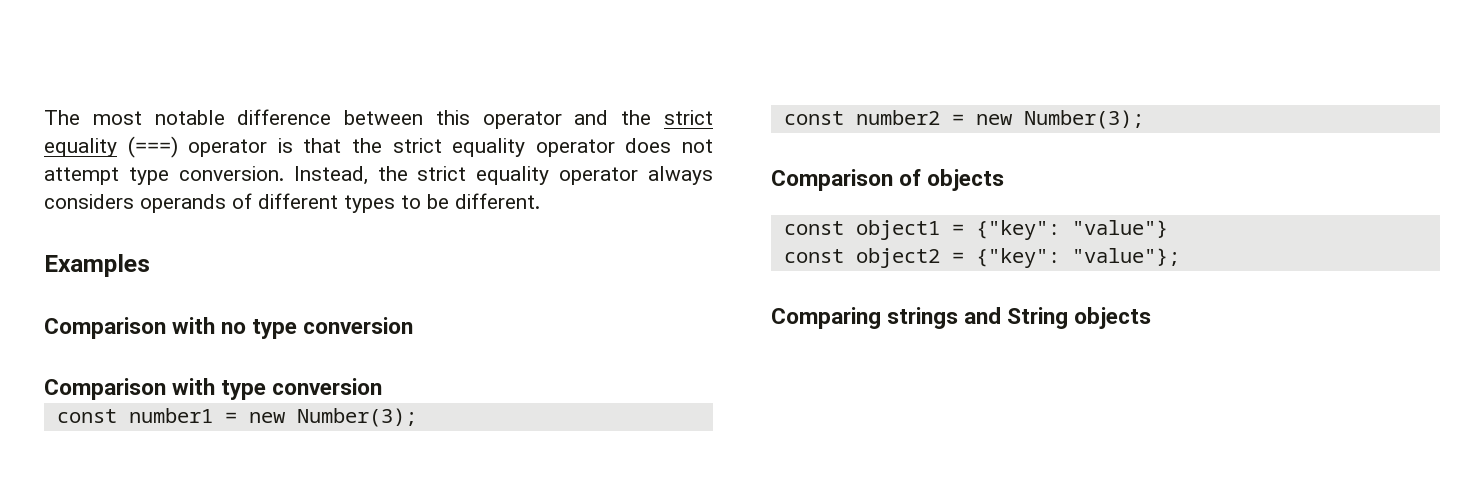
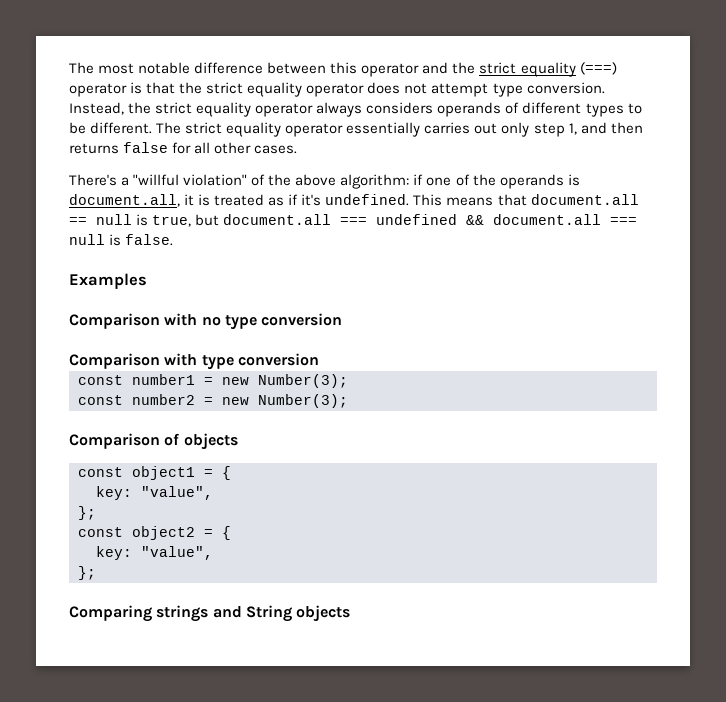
(540, 201) none -> [156,122,643,137] [69,142,298,154] [69,174,580,189] [69,194,639,207] [69,214,638,227] [69,234,174,246] The strict equality operator essentially carries out only step 1, and then returns false for all other cases. // There's a "willful violation" of the above algorithm: if one of the operands is document.all, it is treated as if it's undefined. This means that document.all == null is true, but document.all === undefined && document.all === null is false.
[975,220,1168,240] {"key": "value"} -> [222,466,231,480] [96,486,213,500] [78,506,96,520] { // key: "value", // };
[975,248,1180,268] {"key": "value"}; -> [222,526,231,540] [96,546,213,560] [78,566,96,580] { // key: "value", // };

